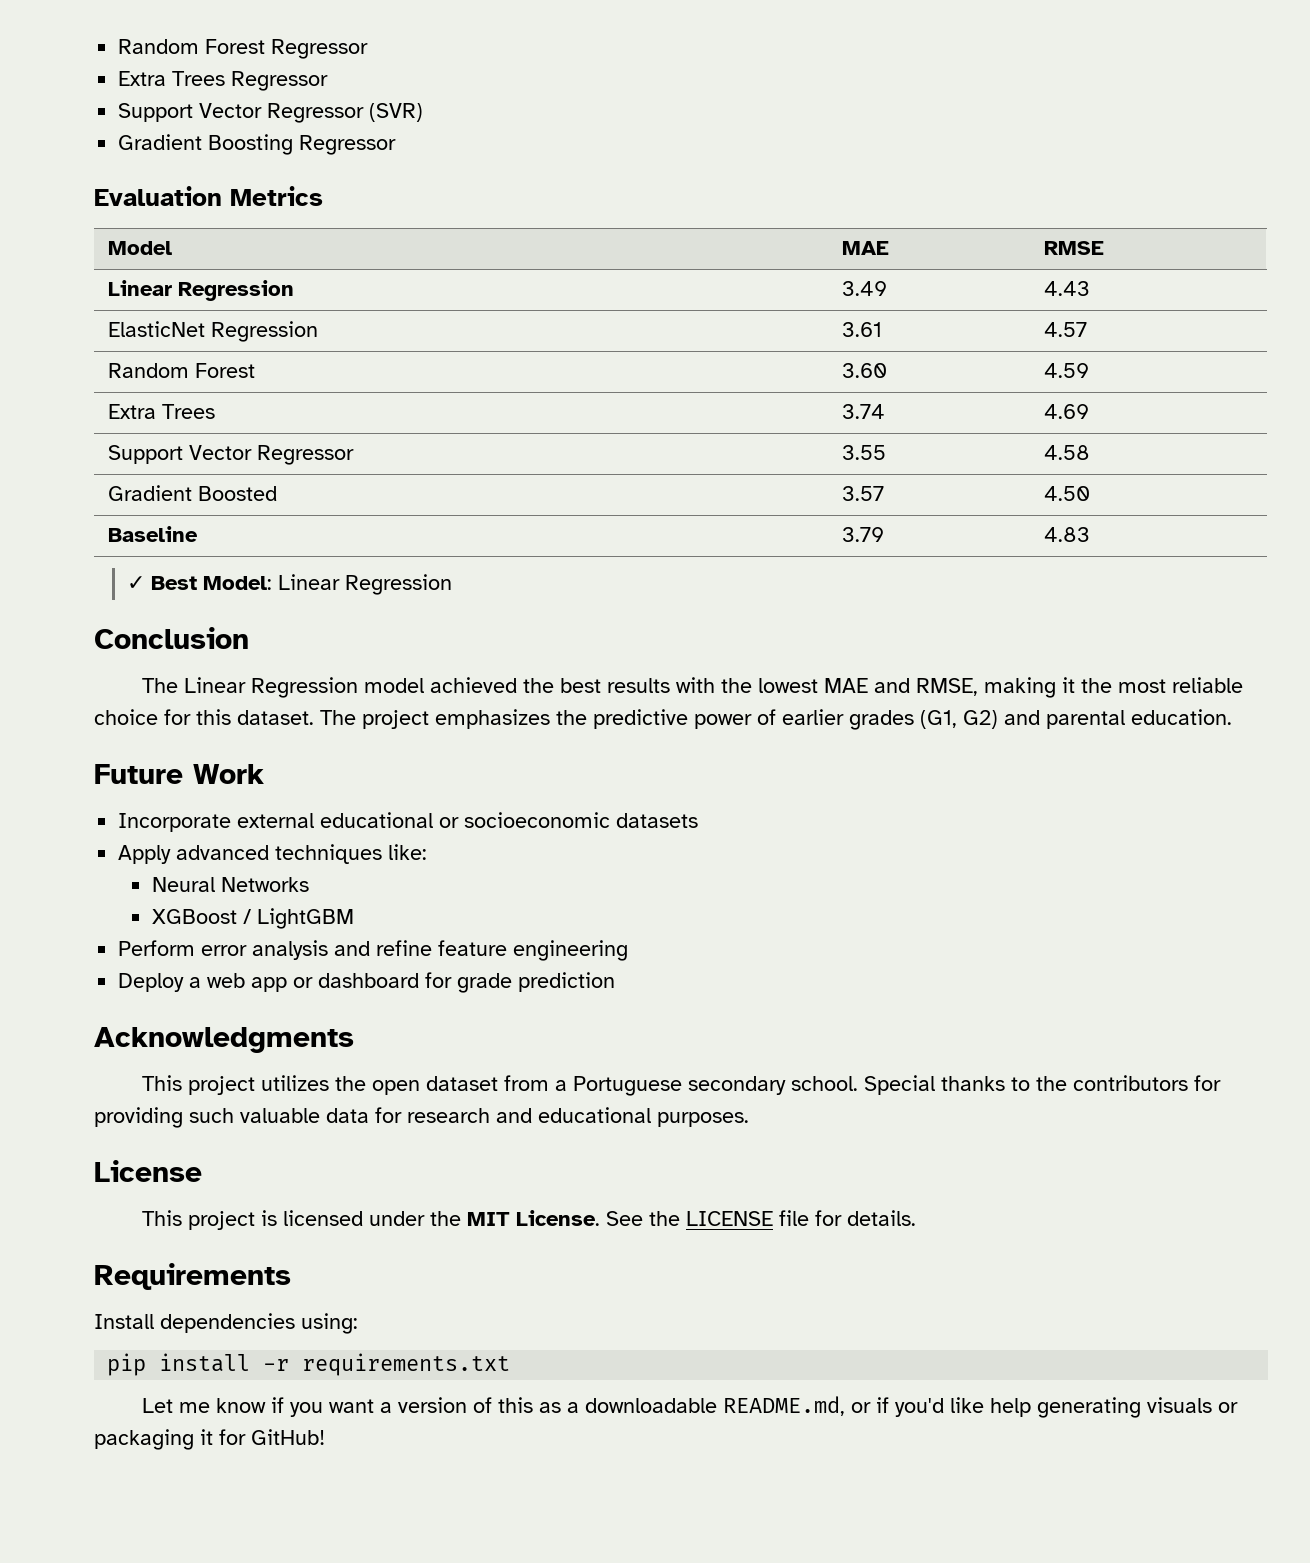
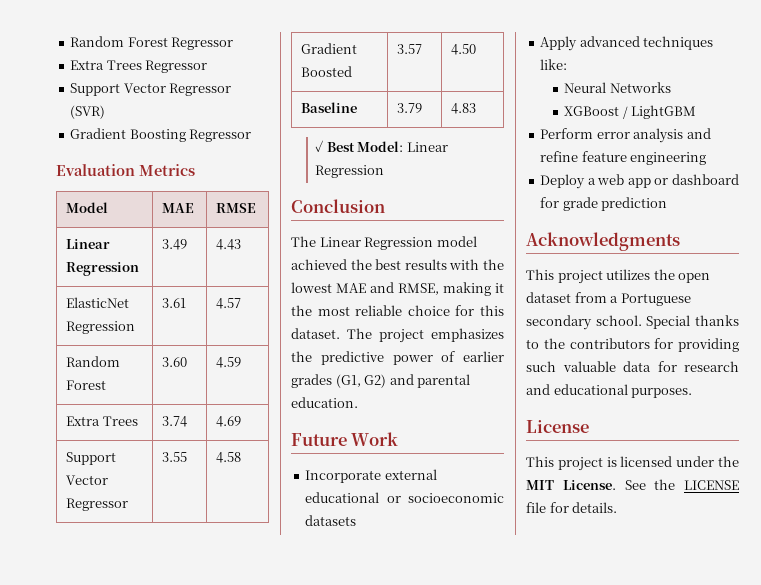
[94,1263,291,1290] [94,1313,358,1334] [107,1353,511,1376] [142,1396,1239,1418] [94,1429,325,1450] // Requirements // Install dependencies using: // pip install -r requirements.txt // Let me know if you want a version of this as a downloadable README.md, or if you'd like help generating visuals or packaging it for GitHub! -> (618, 507) none

